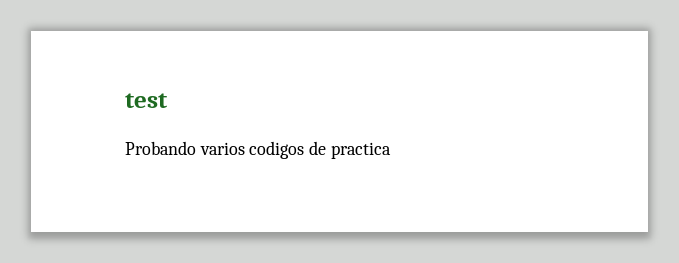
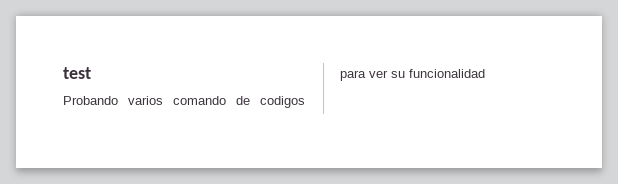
[249,141,391,159] codigos de practica -> [173,96,305,108] [340,69,485,81] comando de codigos para ver su funcionalidad

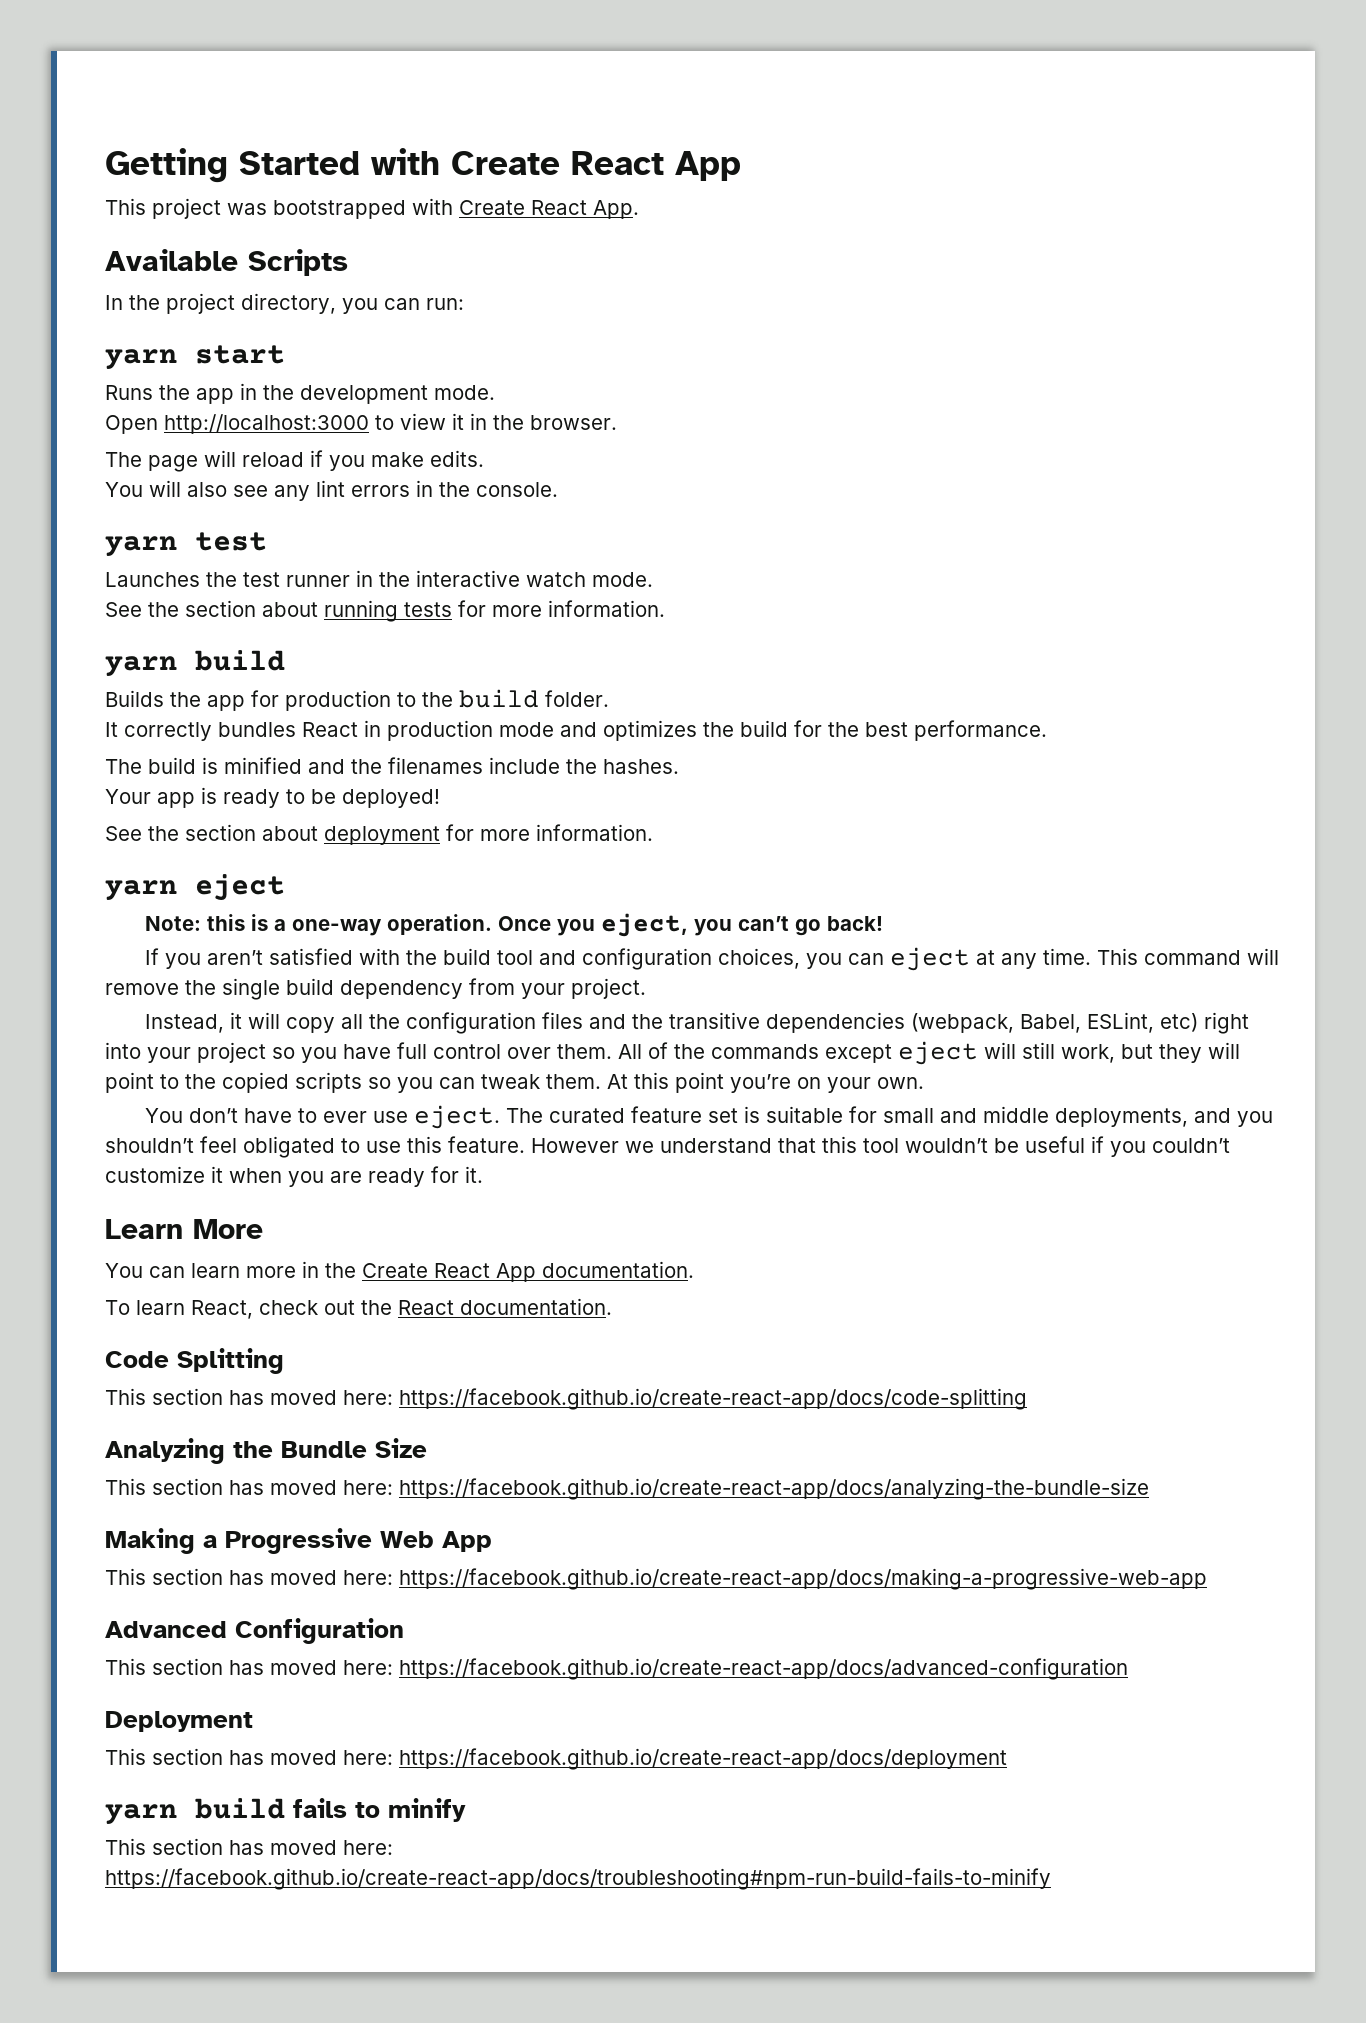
[63,67,91,79] [63,96,305,108] [340,69,485,81] test // Probando varios comando de codigos para ver su funcionalidad -> [105,148,741,183] [105,198,639,219] [105,249,348,276] [105,293,464,314] [105,345,285,370] [105,383,495,404] [105,413,617,434] [105,450,484,472] [105,480,558,501] [105,532,267,557] [105,570,653,587] [105,600,665,622] [105,650,285,677] [105,689,609,711] [105,720,1047,741] [105,757,679,774] [105,787,440,808] [105,824,653,845] [105,874,285,901] [144,913,883,937] [144,947,1279,971] [105,978,646,1000] [144,1012,1249,1034] [105,1041,1240,1065] [105,1072,924,1093] [144,1105,1273,1129] [105,1136,1230,1158] [105,1166,483,1187] [105,1219,263,1239] [105,1261,694,1282] [105,1298,612,1319] [105,1348,284,1374] [105,1388,1027,1410] [105,1438,427,1464] [105,1478,1149,1500] [105,1528,492,1554] [105,1568,1207,1590] [105,1618,404,1644] [105,1658,1128,1680] [105,1711,253,1732] [105,1748,1007,1770] [105,1798,466,1825] [105,1838,393,1855] [105,1868,1051,1890] Getting Started with Create React App // This project was bootstrapped with Create React App. // Available Scripts // In the project directory, you can run: // yarn start // Runs the app in the development mode. // Open http://localhost:3000 to view it in the browser. // The page will reload if you make edits. // You will also see any lint errors in the console. // yarn test // Launches the test runner in the interactive watch mode. // See the section about running tests for more information. // yarn build // Builds the app for production to the build folder. // It correctly bundles React in production mode and optimizes the build for the best performance. // The build is minified and the filenames include the hashes. // Your app is ready to be deployed! // See the section about deployment for more information. // yarn eject // Note: this is a one-way operation. Once you eject, you can’t go back! // If you aren’t satisfied with the build tool and configuration choices, you can eject at any time. This command will remove the single build dependency from your project. // Instead, it will copy all the configuration files and the transitive dependencies (webpack, Babel, ESLint, etc) right into your project so you have full control over them. All of the commands except eject will still work, but they will point to the copied scripts so you can tweak them. At this point you’re on your own. // You don’t have to ever use eject. The curated feature set is suitable for small and middle deployments, and you shouldn’t feel obligated to use this feature. However we understand that this tool wouldn’t be useful if you couldn’t customize it when you are ready for it. // Learn More // You can learn more in the Create React App documentation. // To learn React, check out the React documentation. // Code Splitting // This section has moved here: https://facebook.github.io/create-react-app/docs/code-splitting // Analyzing the Bundle Size // This section has moved here: https://facebook.github.io/create-react-app/docs/analyzing-the-bundle-size // Making a Progressive Web App // This section has moved here: https://facebook.github.io/create-react-app/docs/making-a-progressive-web-app // Advanced Configuration // This section has moved here: https://facebook.github.io/create-react-app/docs/advanced-configuration // Deployment // This section has moved here: https://facebook.github.io/create-react-app/docs/deployment // yarn build fails to minify // This section has moved here: https://facebook.github.io/create-react-app/docs/troubleshooting#npm-run-build-fails-to-minify

